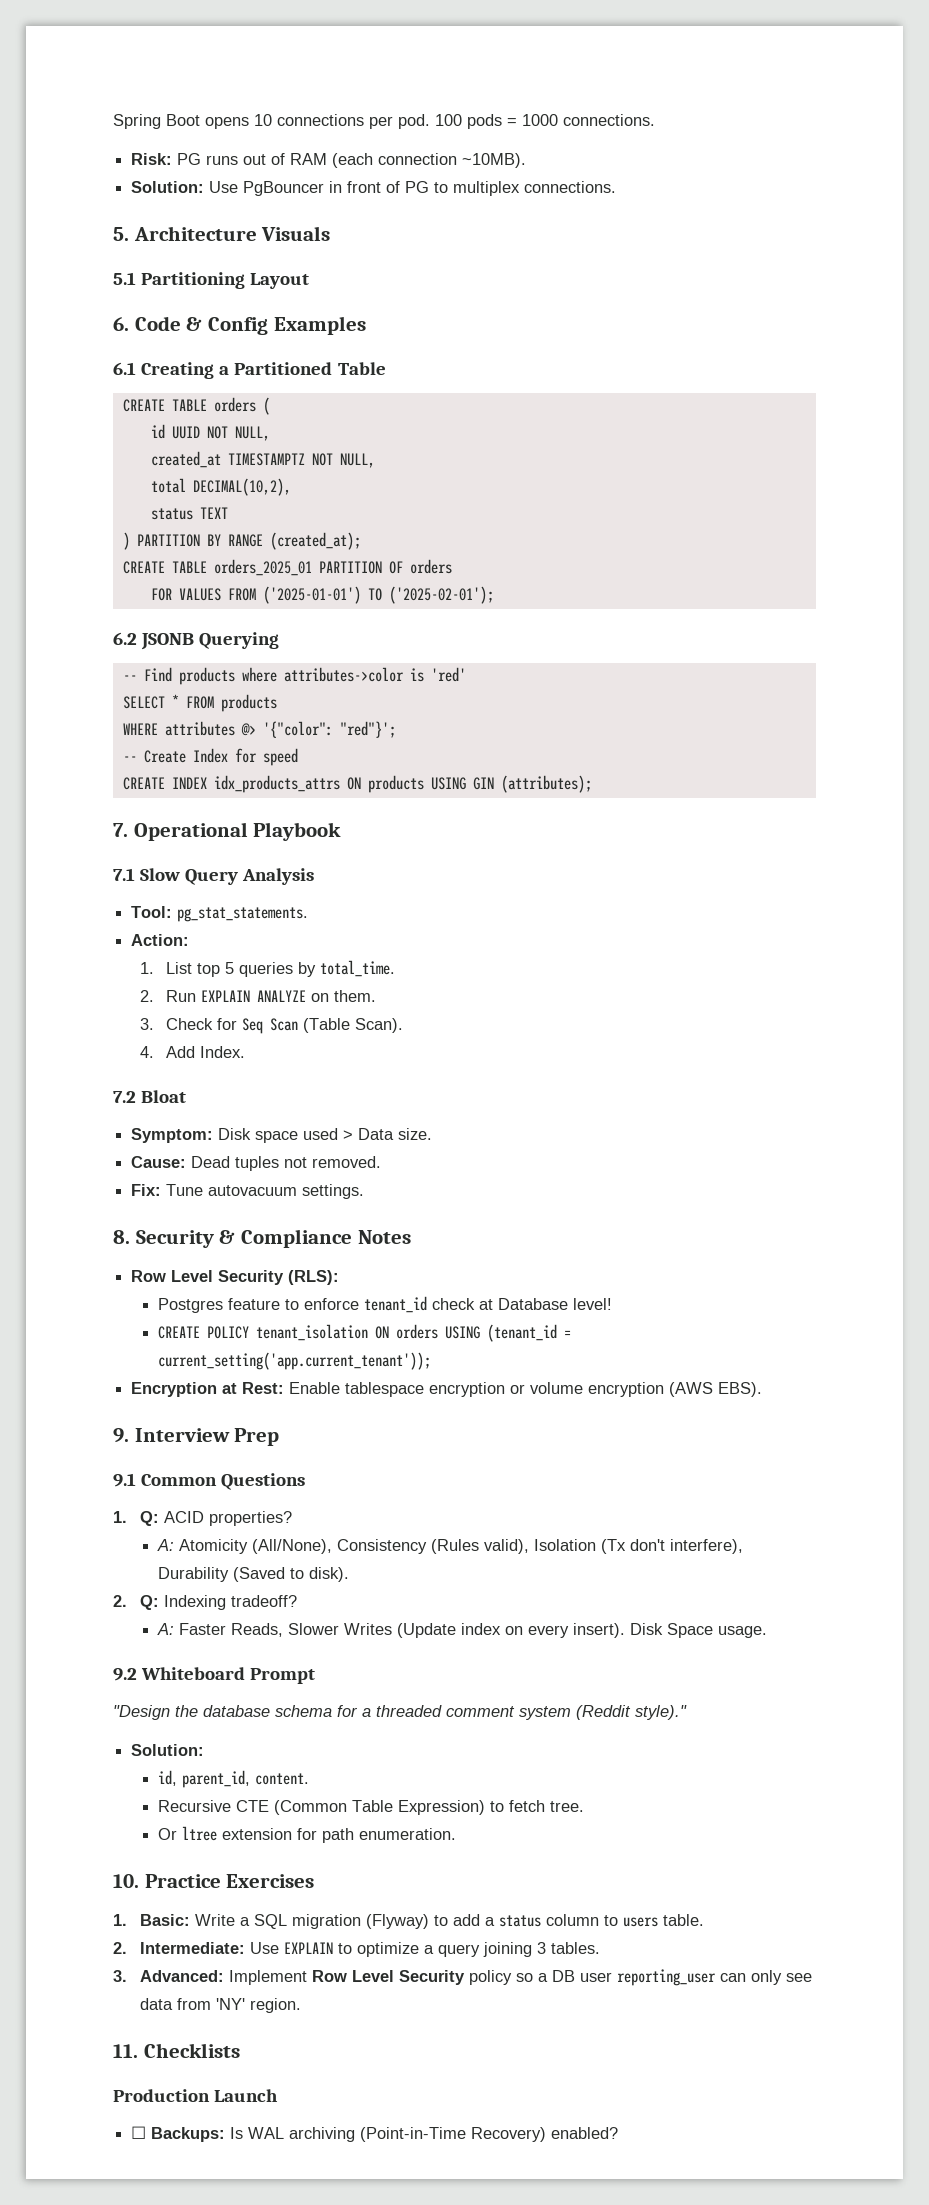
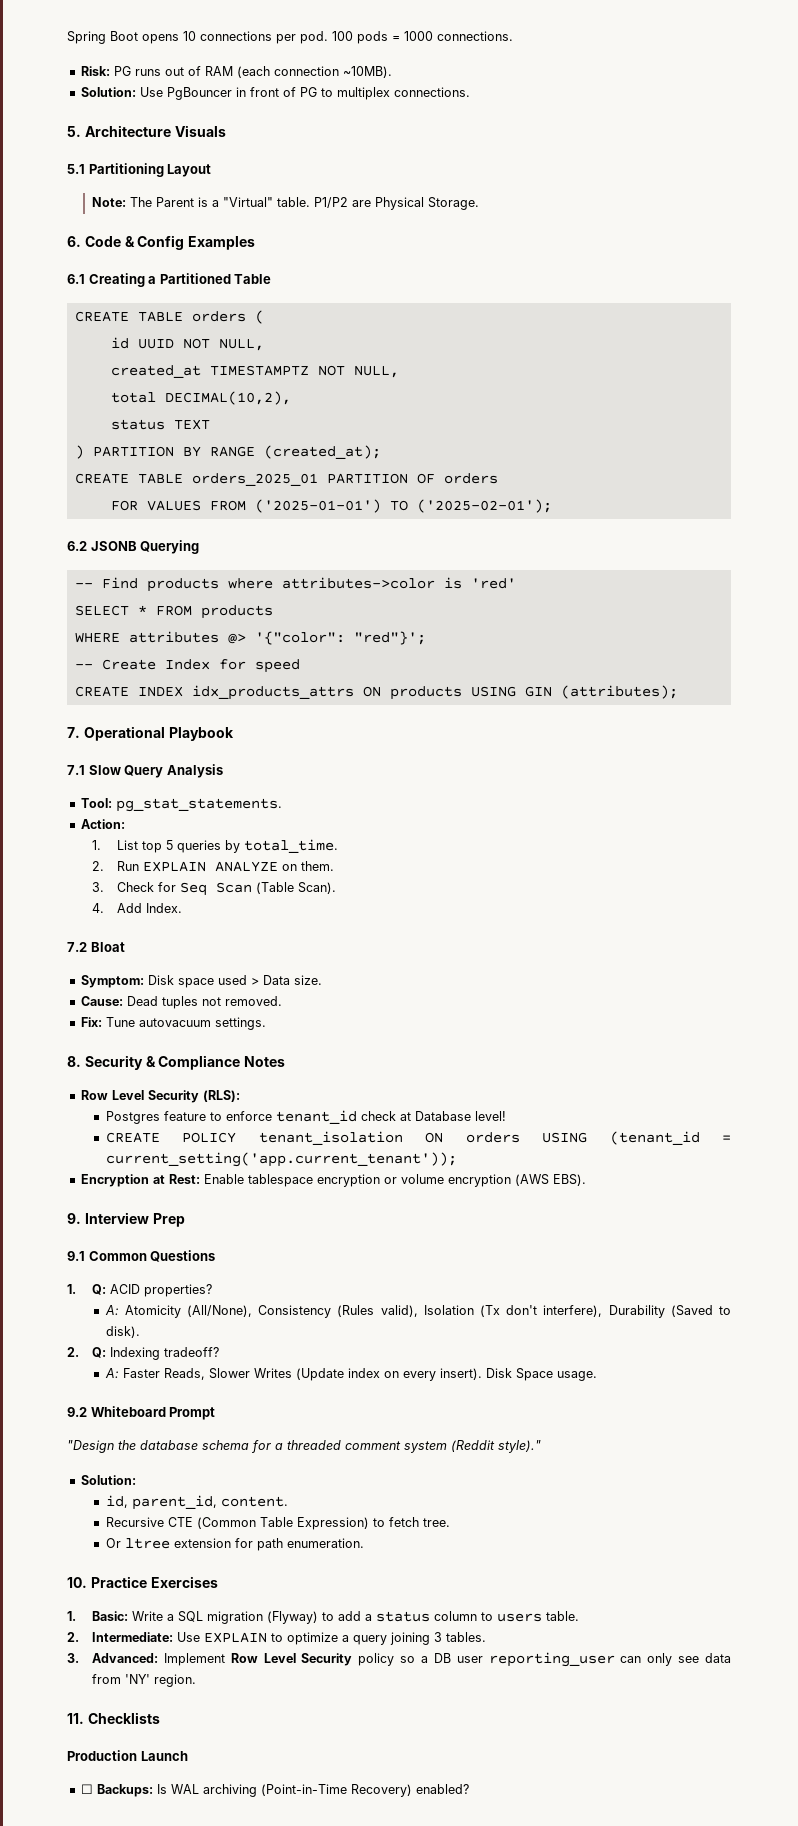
(310, 281) none -> [91,197,479,210] // Note: The Parent is a "Virtual" table. P1/P2 are Physical Storage.

